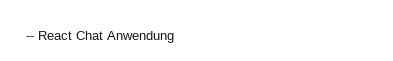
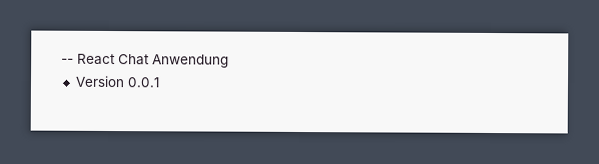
(174, 37) none -> [74,75,160,88] // Version 0.0.1

